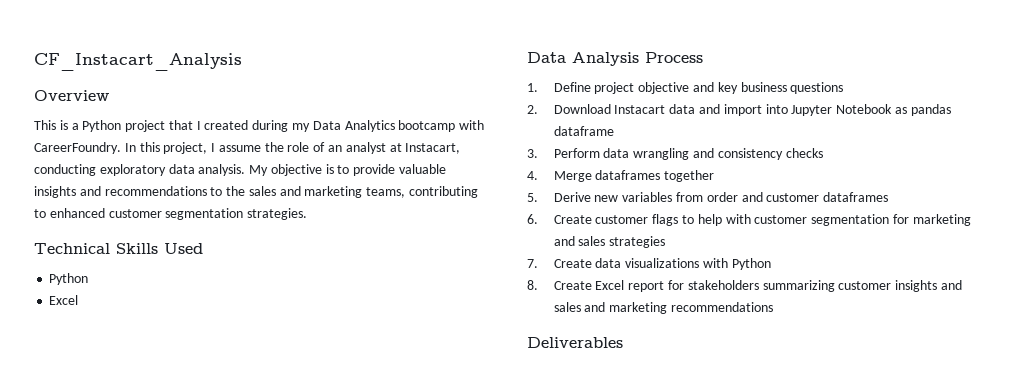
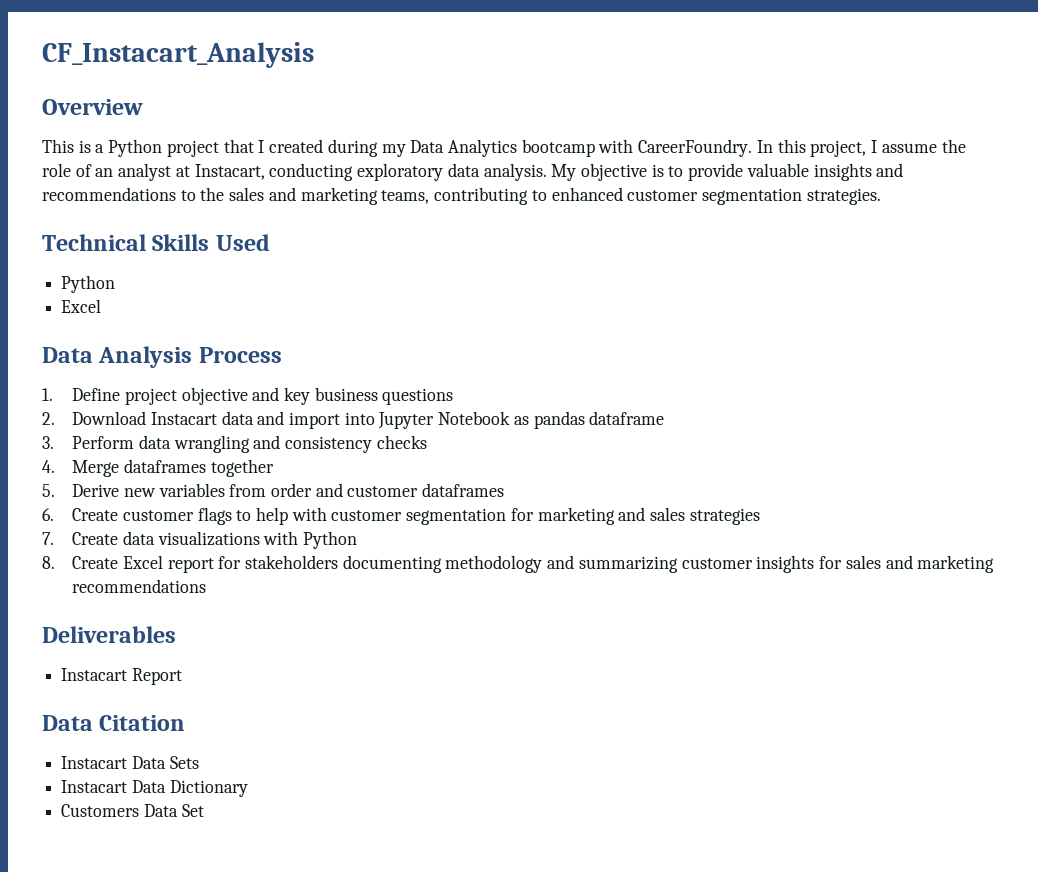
(759, 285) none -> [342,555,575,573] documenting methodology and
[940,280,962,290] and -> [819,556,843,569] for
(623, 342) none -> [61,668,182,685] [42,715,186,731] [61,756,199,769] [61,780,248,797] [61,804,204,817] // Instacart Report // Data Citation // Instacart Data Sets // Instacart Data Dictionary // Customers Data Set

